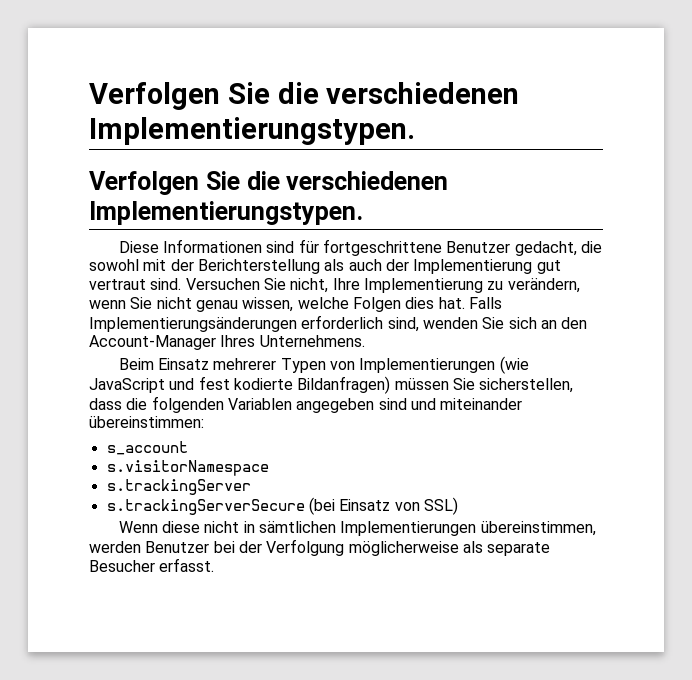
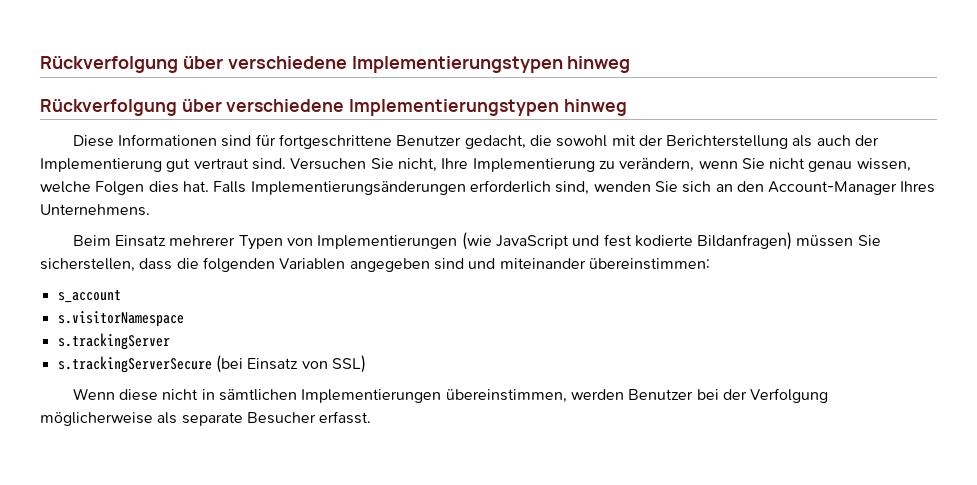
[89,82,520,110] [89,117,415,145] [89,171,449,195] [89,201,363,225] Verfolgen Sie die verschiedenen Implementierungstypen. // Verfolgen Sie die verschiedenen Implementierungstypen. -> [40,56,631,73] [40,99,627,116] Rückverfolgung über verschiedene Implementierungstypen hinweg // Rückverfolgung über verschiedene Implementierungstypen hinweg

